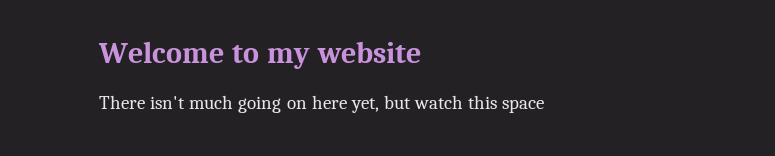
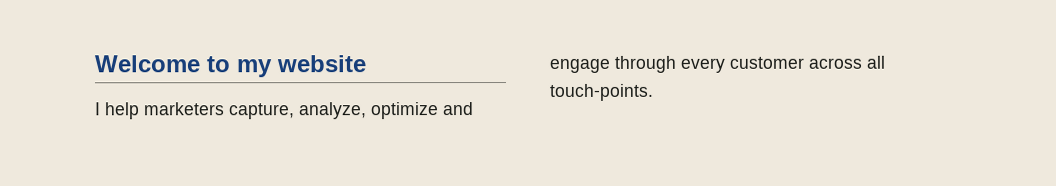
[99,95,545,113] There isn't much going on here yet, but watch this space -> [95,102,474,120] [549,55,885,73] [549,83,654,101] I help marketers capture, analyze, optimize and engage through every customer across all touch-points.

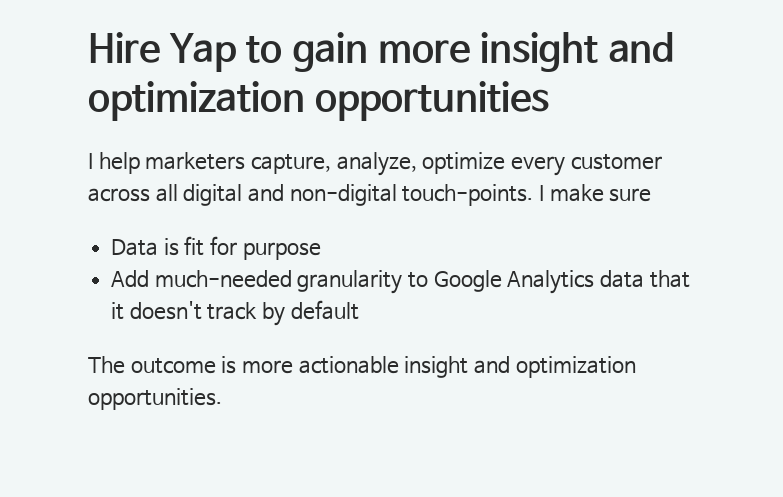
[94,55,366,78] Welcome to my website -> [88,32,675,72] [88,81,550,121] Hire Yap to gain more insight and optimization opportunities
[443,102,474,116] [549,55,676,73] and engage through -> (506, 163) none
[549,83,654,101] touch-points. -> [183,184,652,206] [111,236,321,260] [111,270,690,294] [111,300,359,326] [88,356,636,378] [88,388,222,410] digital and non-digital touch-points. I make sure // Data is fit for purpose // Add much-needed granularity to Google Analytics data that it doesn't track by default // The outcome is more actionable insight and optimization opportunities.

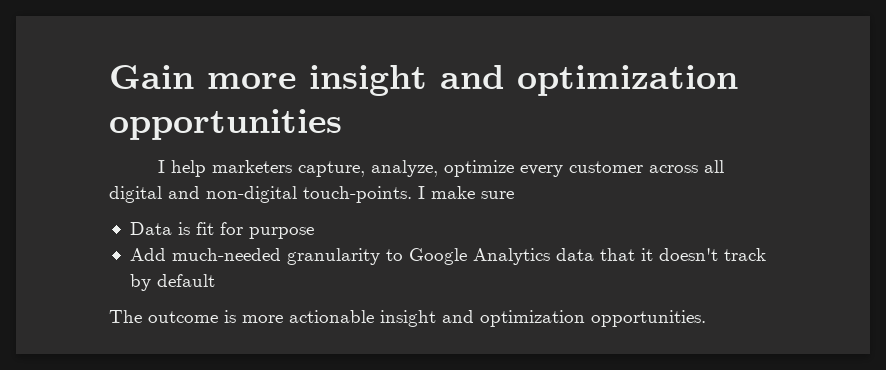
[88,32,368,72] Hire Yap to gain -> [109,65,194,89] Gain

